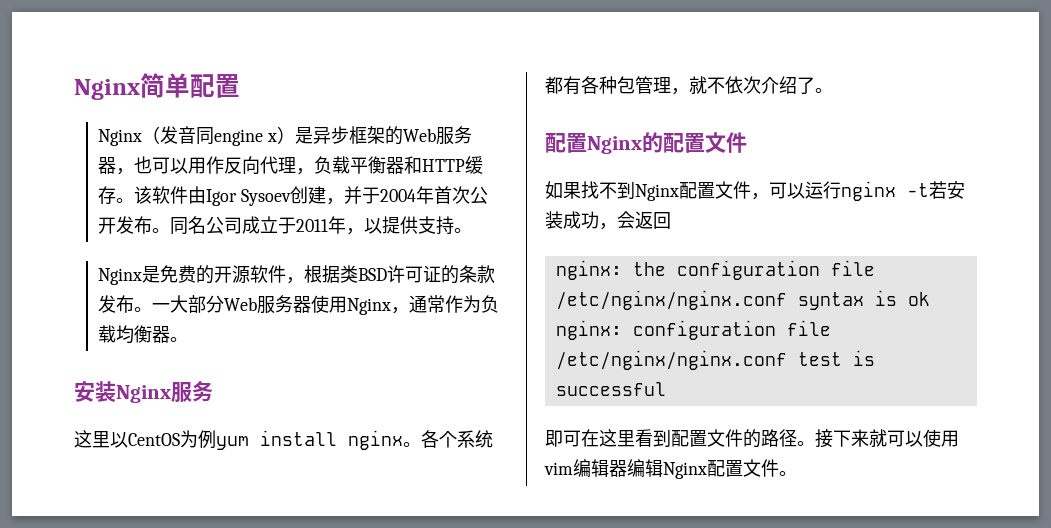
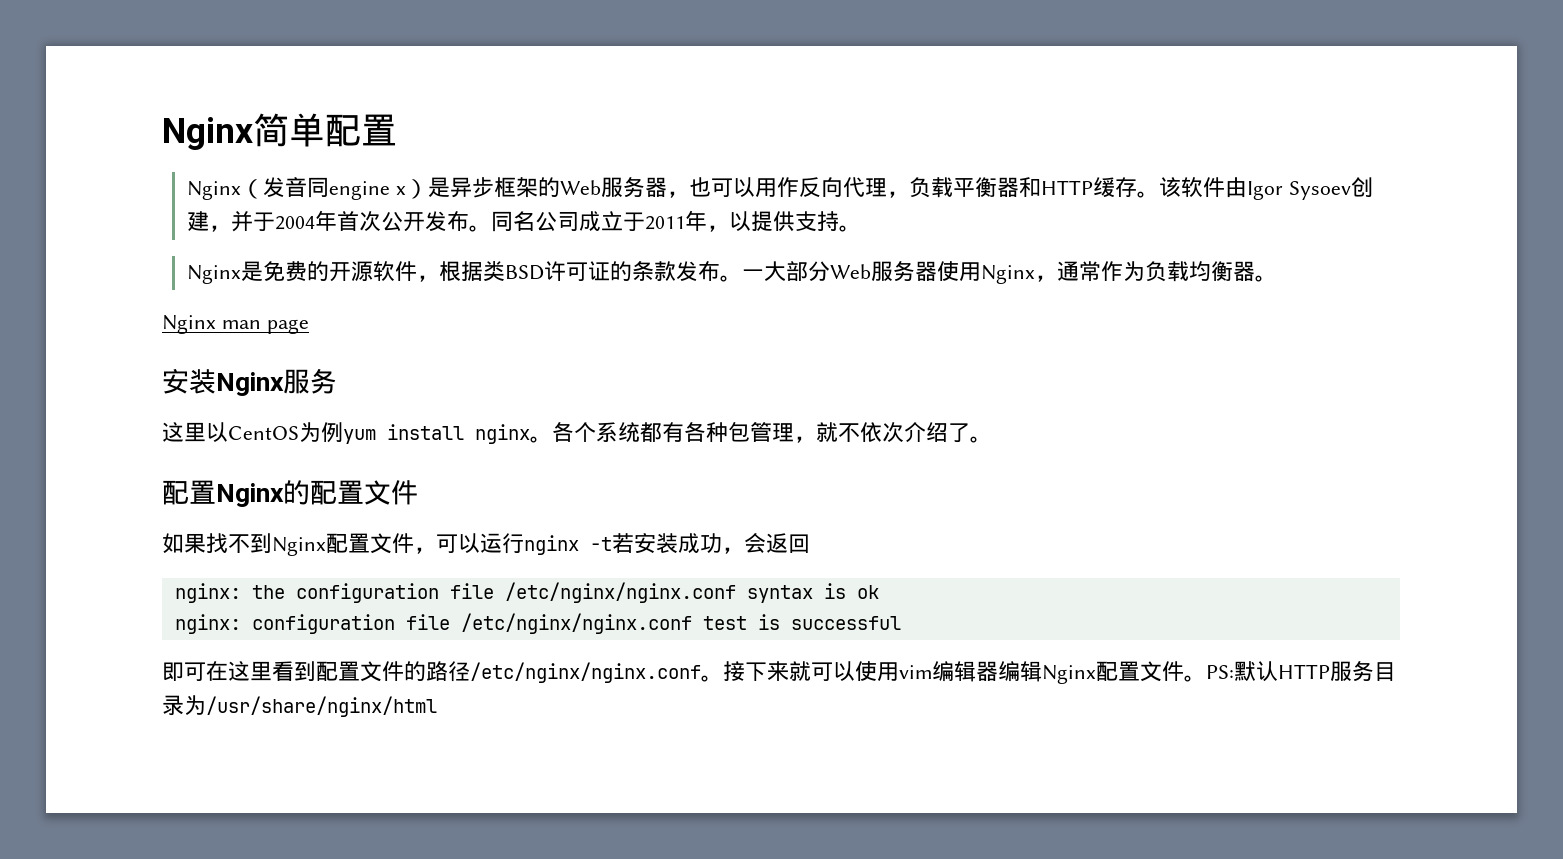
(189, 339) none -> [162,315,309,334] // Nginx man page
(797, 438) none -> [470,662,701,683] /etc/nginx/nginx.conf
(797, 473) none -> [1206,661,1396,682] [162,695,437,717] PS:默认HTTP服务目录为/usr/share/nginx/html

